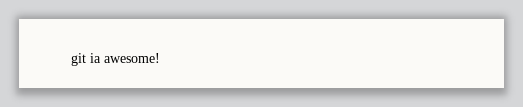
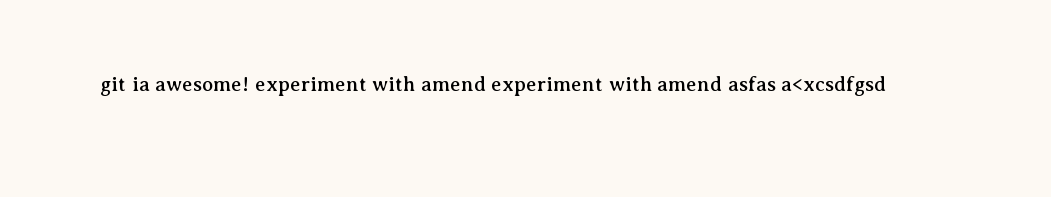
(160, 58) none -> [254,76,887,96] experiment with amend experiment with amend asfas a<xcsdfgsd

